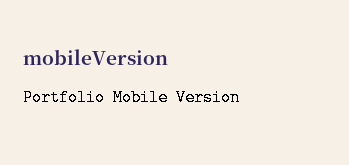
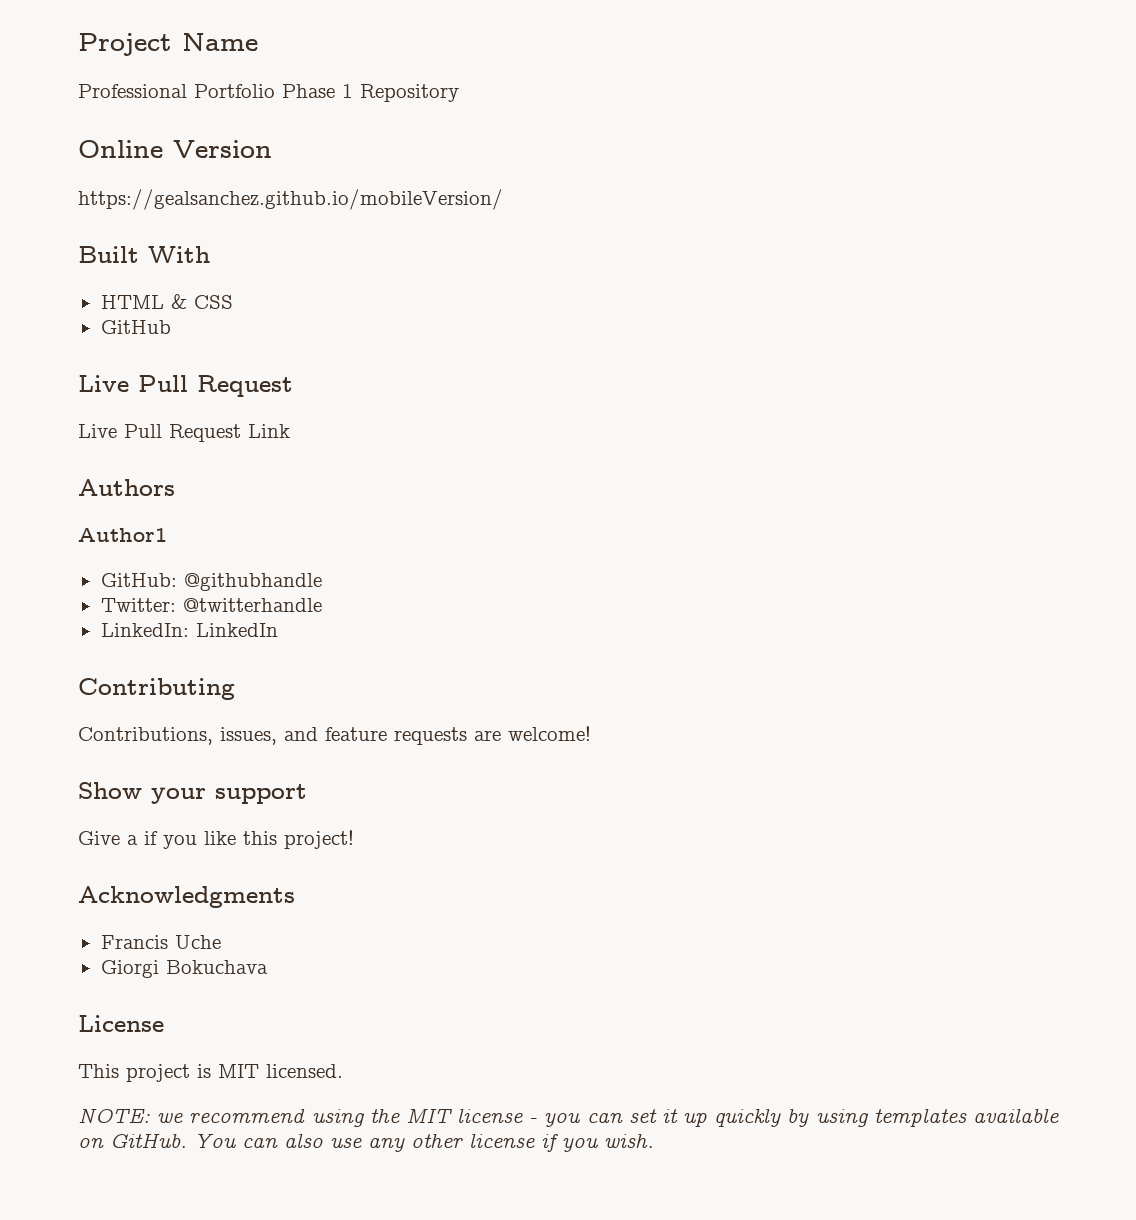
[23,49,168,65] [23,89,240,106] mobileVersion // Portfolio Mobile Version -> [78,33,258,56] [78,84,459,102] [78,140,272,158] [78,189,503,210] [78,246,210,263] [100,294,233,309] [100,320,171,334] [78,375,293,397] [78,424,290,442] [78,479,175,496] [78,528,167,542] [100,573,322,591] [100,598,322,612] [100,623,278,637] [78,678,235,700] [78,726,591,745] [78,782,307,804] [78,830,354,849] [78,886,295,908] [100,935,221,949] [100,960,268,978] [78,1015,164,1032] [78,1064,343,1082] [78,1108,1059,1127] [78,1133,654,1152] Project Name // Professional Portfolio Phase 1 Repository // Online Version // https://gealsanchez.github.io/mobileVersion/ // Built With // HTML & CSS // GitHub // Live Pull Request // Live Pull Request Link // Authors // Author1 // GitHub: @githubhandle // Twitter: @twitterhandle // LinkedIn: LinkedIn // Contributing // Contributions, issues, and feature requests are welcome! // Show your support // Give a if you like this project! // Acknowledgments // Francis Uche // Giorgi Bokuchava // License // This project is MIT licensed. // NOTE: we recommend using the MIT license - you can set it up quickly by using templates available on GitHub. You can also use any other license if you wish.

